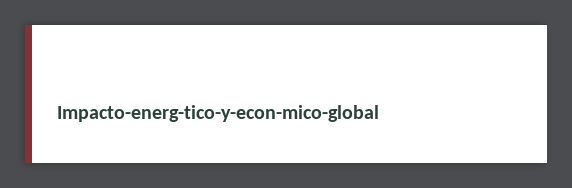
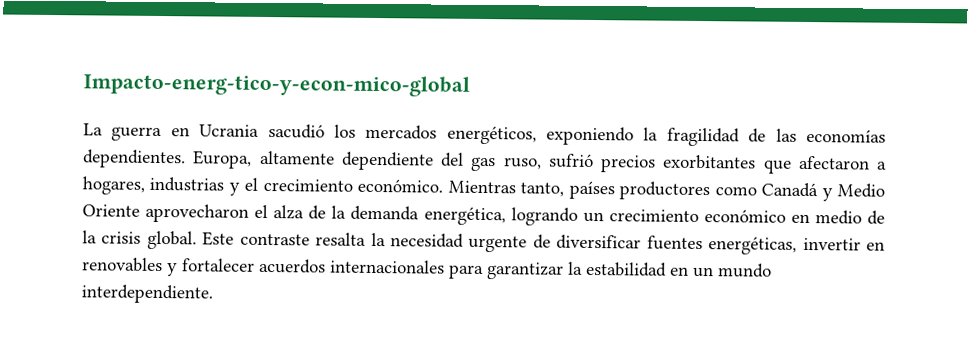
(379, 113) none -> [83,123,886,147] [83,149,887,174] [82,176,885,202] [82,203,885,226] [82,230,886,255] [82,257,772,280] [81,284,213,304] // La guerra en Ucrania sacudió los mercados energéticos, exponiendo la fragilidad de las economías dependientes. Europa, altamente dependiente del gas ruso, sufrió precios exorbitantes que afectaron a hogares, industrias y el crecimiento económico. Mientras tanto, países productores como Canadá y Medio Oriente aprovecharon el alza de la demanda energética, logrando un crecimiento económico en medio de la crisis global. Este contraste resalta la necesidad urgente de diversificar fuentes energéticas, invertir en renovables y fortalecer acuerdos internacionales para garantizar la estabilidad en un mundo interdependiente.

